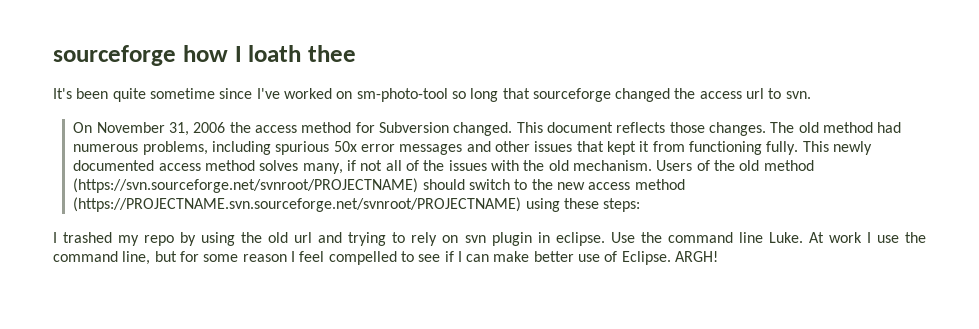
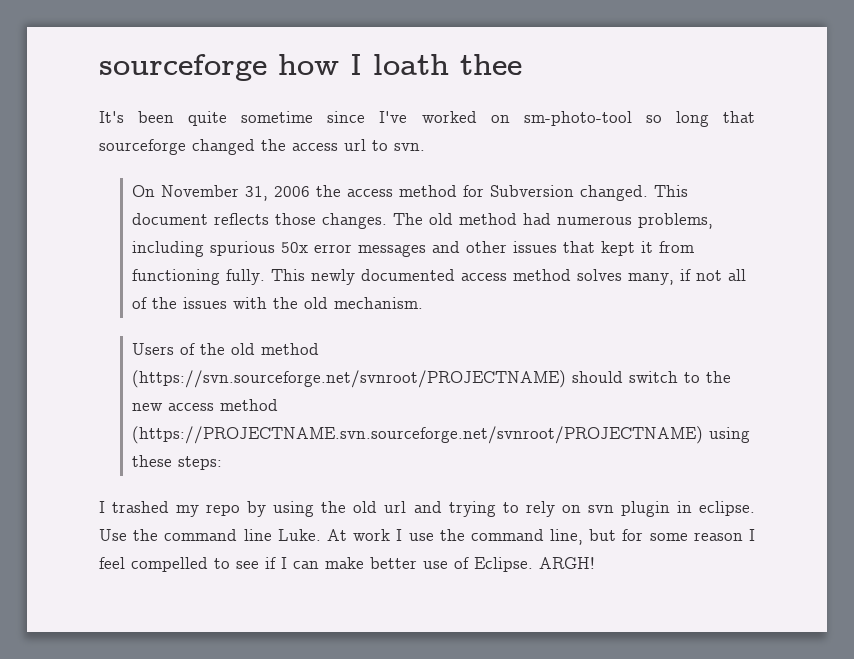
(652, 165) none -> (423, 303) //

